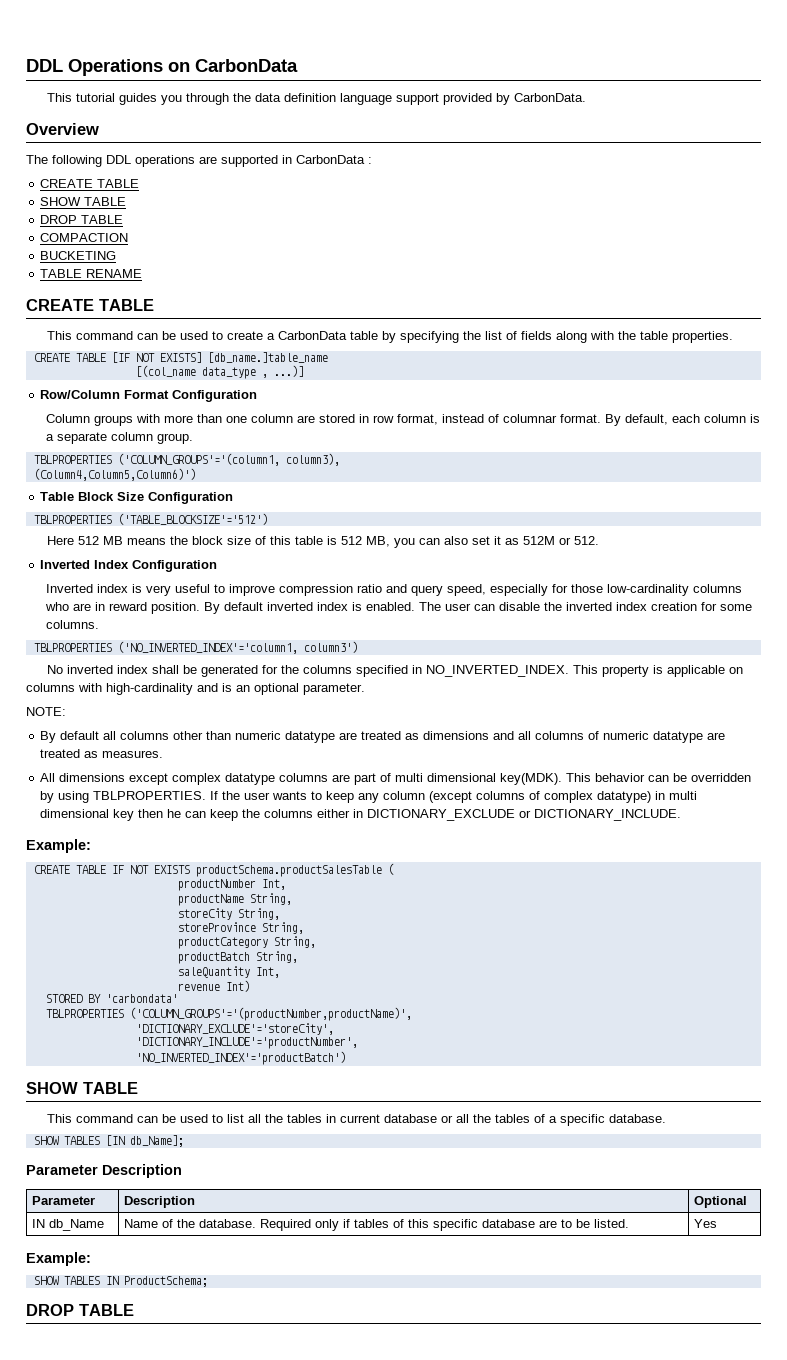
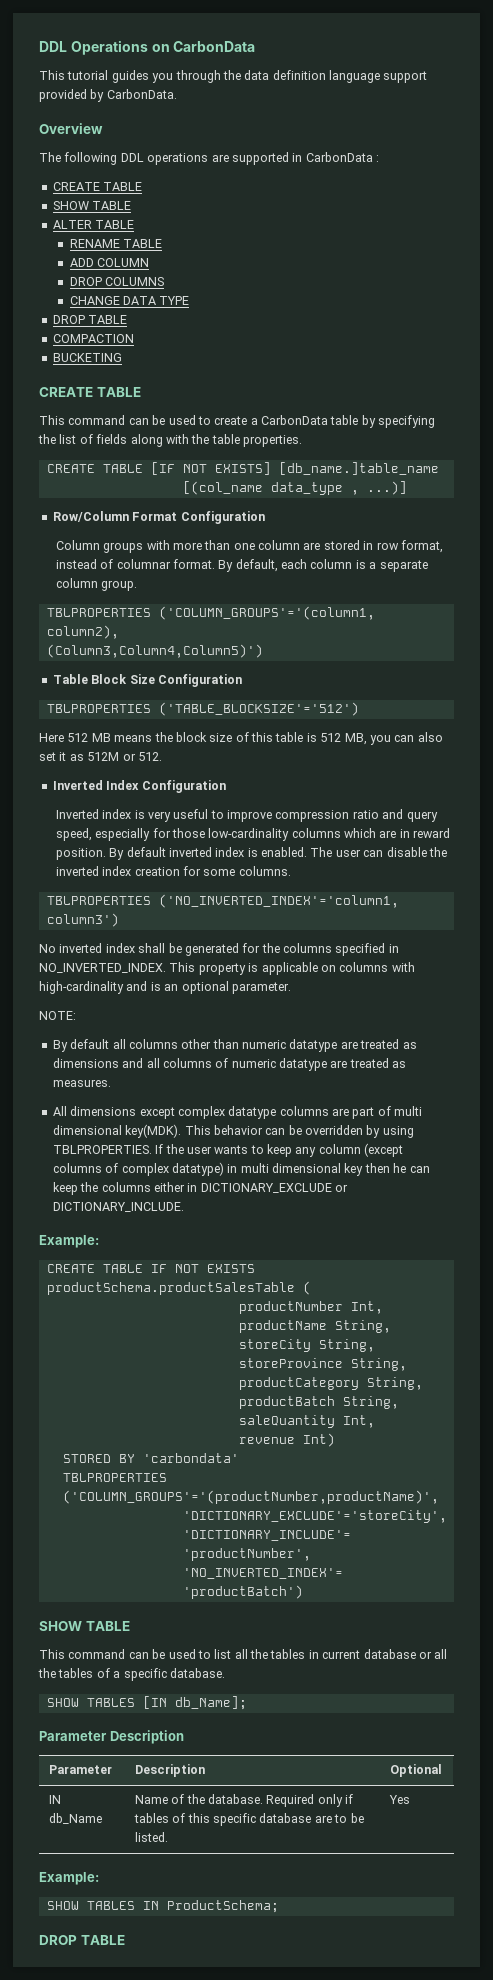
(127, 201) none -> [52,220,135,229] [69,239,162,248] [69,258,149,267] [69,277,164,286] [69,296,190,305] // ALTER TABLE // RENAME TABLE // ADD COLUMN // DROP COLUMNS // CHANGE DATA TYPE
[40,269,143,278] // TABLE RENAME -> (122, 357) none
[285,453,340,466] [33,468,196,481] column3), // (Column4,Column5,Column6)') -> [46,625,119,639] [46,644,263,658] column2), // (Column3,Column4,Column5)')
[45,602,70,611] who -> [344,828,377,838] which

